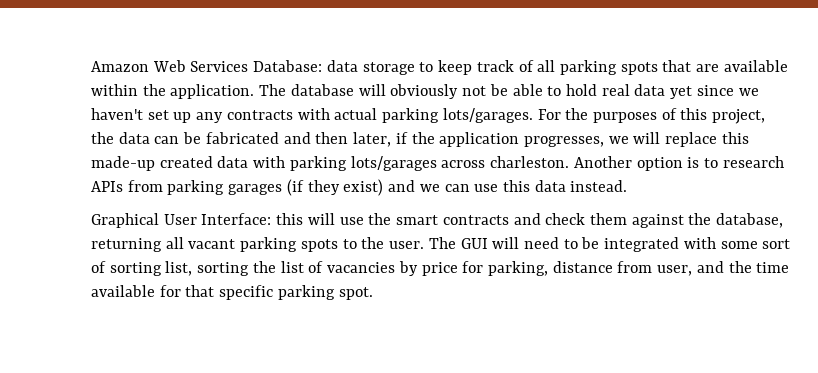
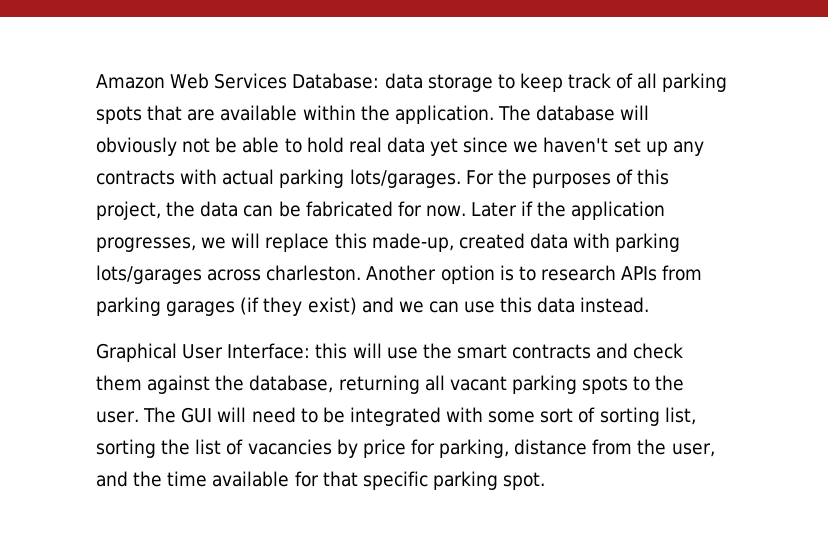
[283,132,392,147] and then later, -> [397,201,518,217] for now. Later
[91,156,155,171] made-up -> [371,233,454,252] made-up,
(653, 267) none -> [637,439,667,455] the

